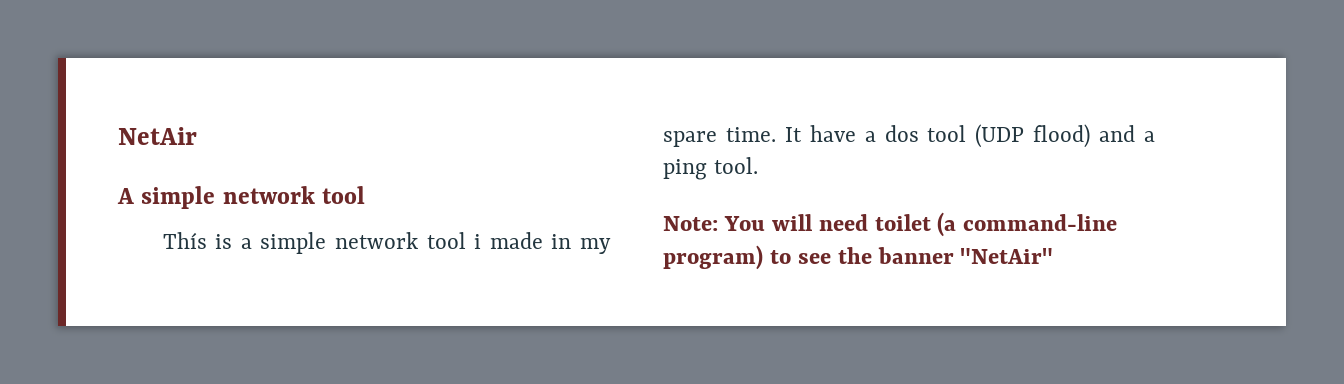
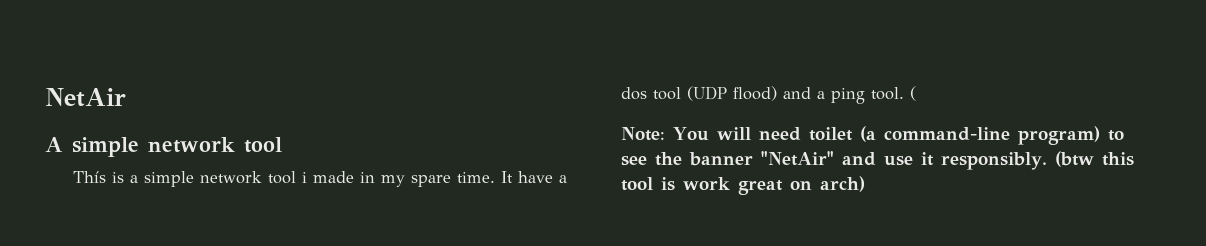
(758, 165) none -> [910,86,916,101] (
(1054, 256) none -> [842,151,1134,170] [621,176,865,195] and use it responsibly. (btw this tool is work great on arch)

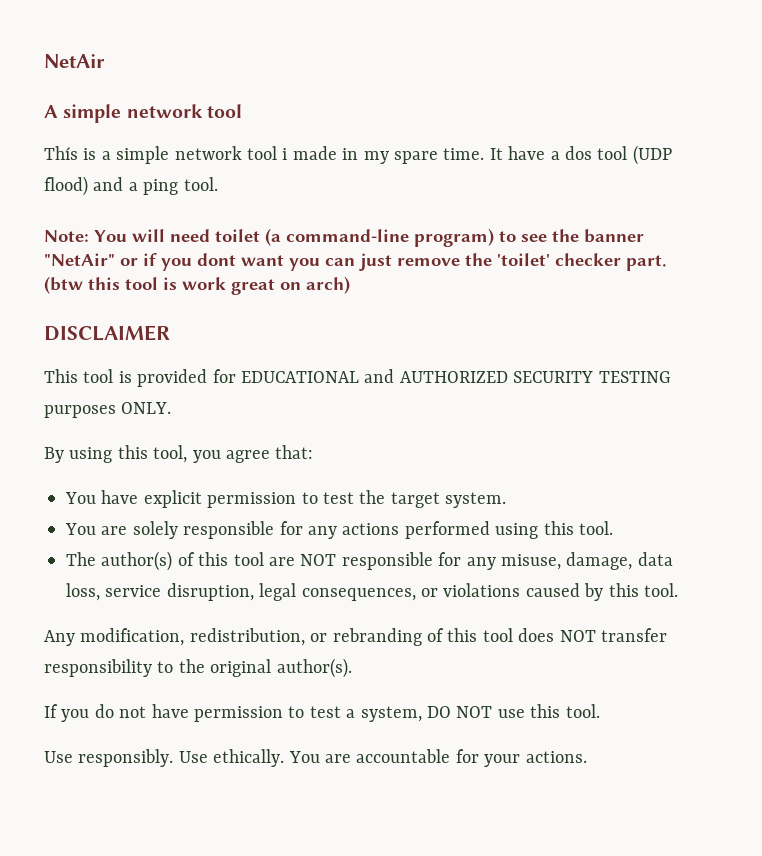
[910,86,916,101] ( -> (218, 184) none
[842,152,1047,170] and use it responsibly. -> [120,253,667,271] or if you dont want you can just remove the 'toilet' checker part.
(865, 184) none -> [44,325,170,341] [44,369,671,387] [44,402,172,418] [44,445,314,463] [65,490,507,508] [65,521,613,539] [66,551,673,571] [66,583,678,601] [44,628,667,646] [44,658,352,678] [44,704,600,722] [44,749,587,767] // DISCLAIMER // This tool is provided for EDUCATIONAL and AUTHORIZED SECURITY TESTING purposes ONLY. // By using this tool, you agree that: // You have explicit permission to test the target system. // You are solely responsible for any actions performed using this tool. // The author(s) of this tool are NOT responsible for any misuse, damage, data loss, service disruption, legal consequences, or violations caused by this tool. // Any modification, redistribution, or rebranding of this tool does NOT transfer responsibility to the original author(s). // If you do not have permission to test a system, DO NOT use this tool. // Use responsibly. Use ethically. You are accountable for your actions.

